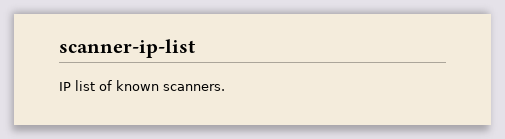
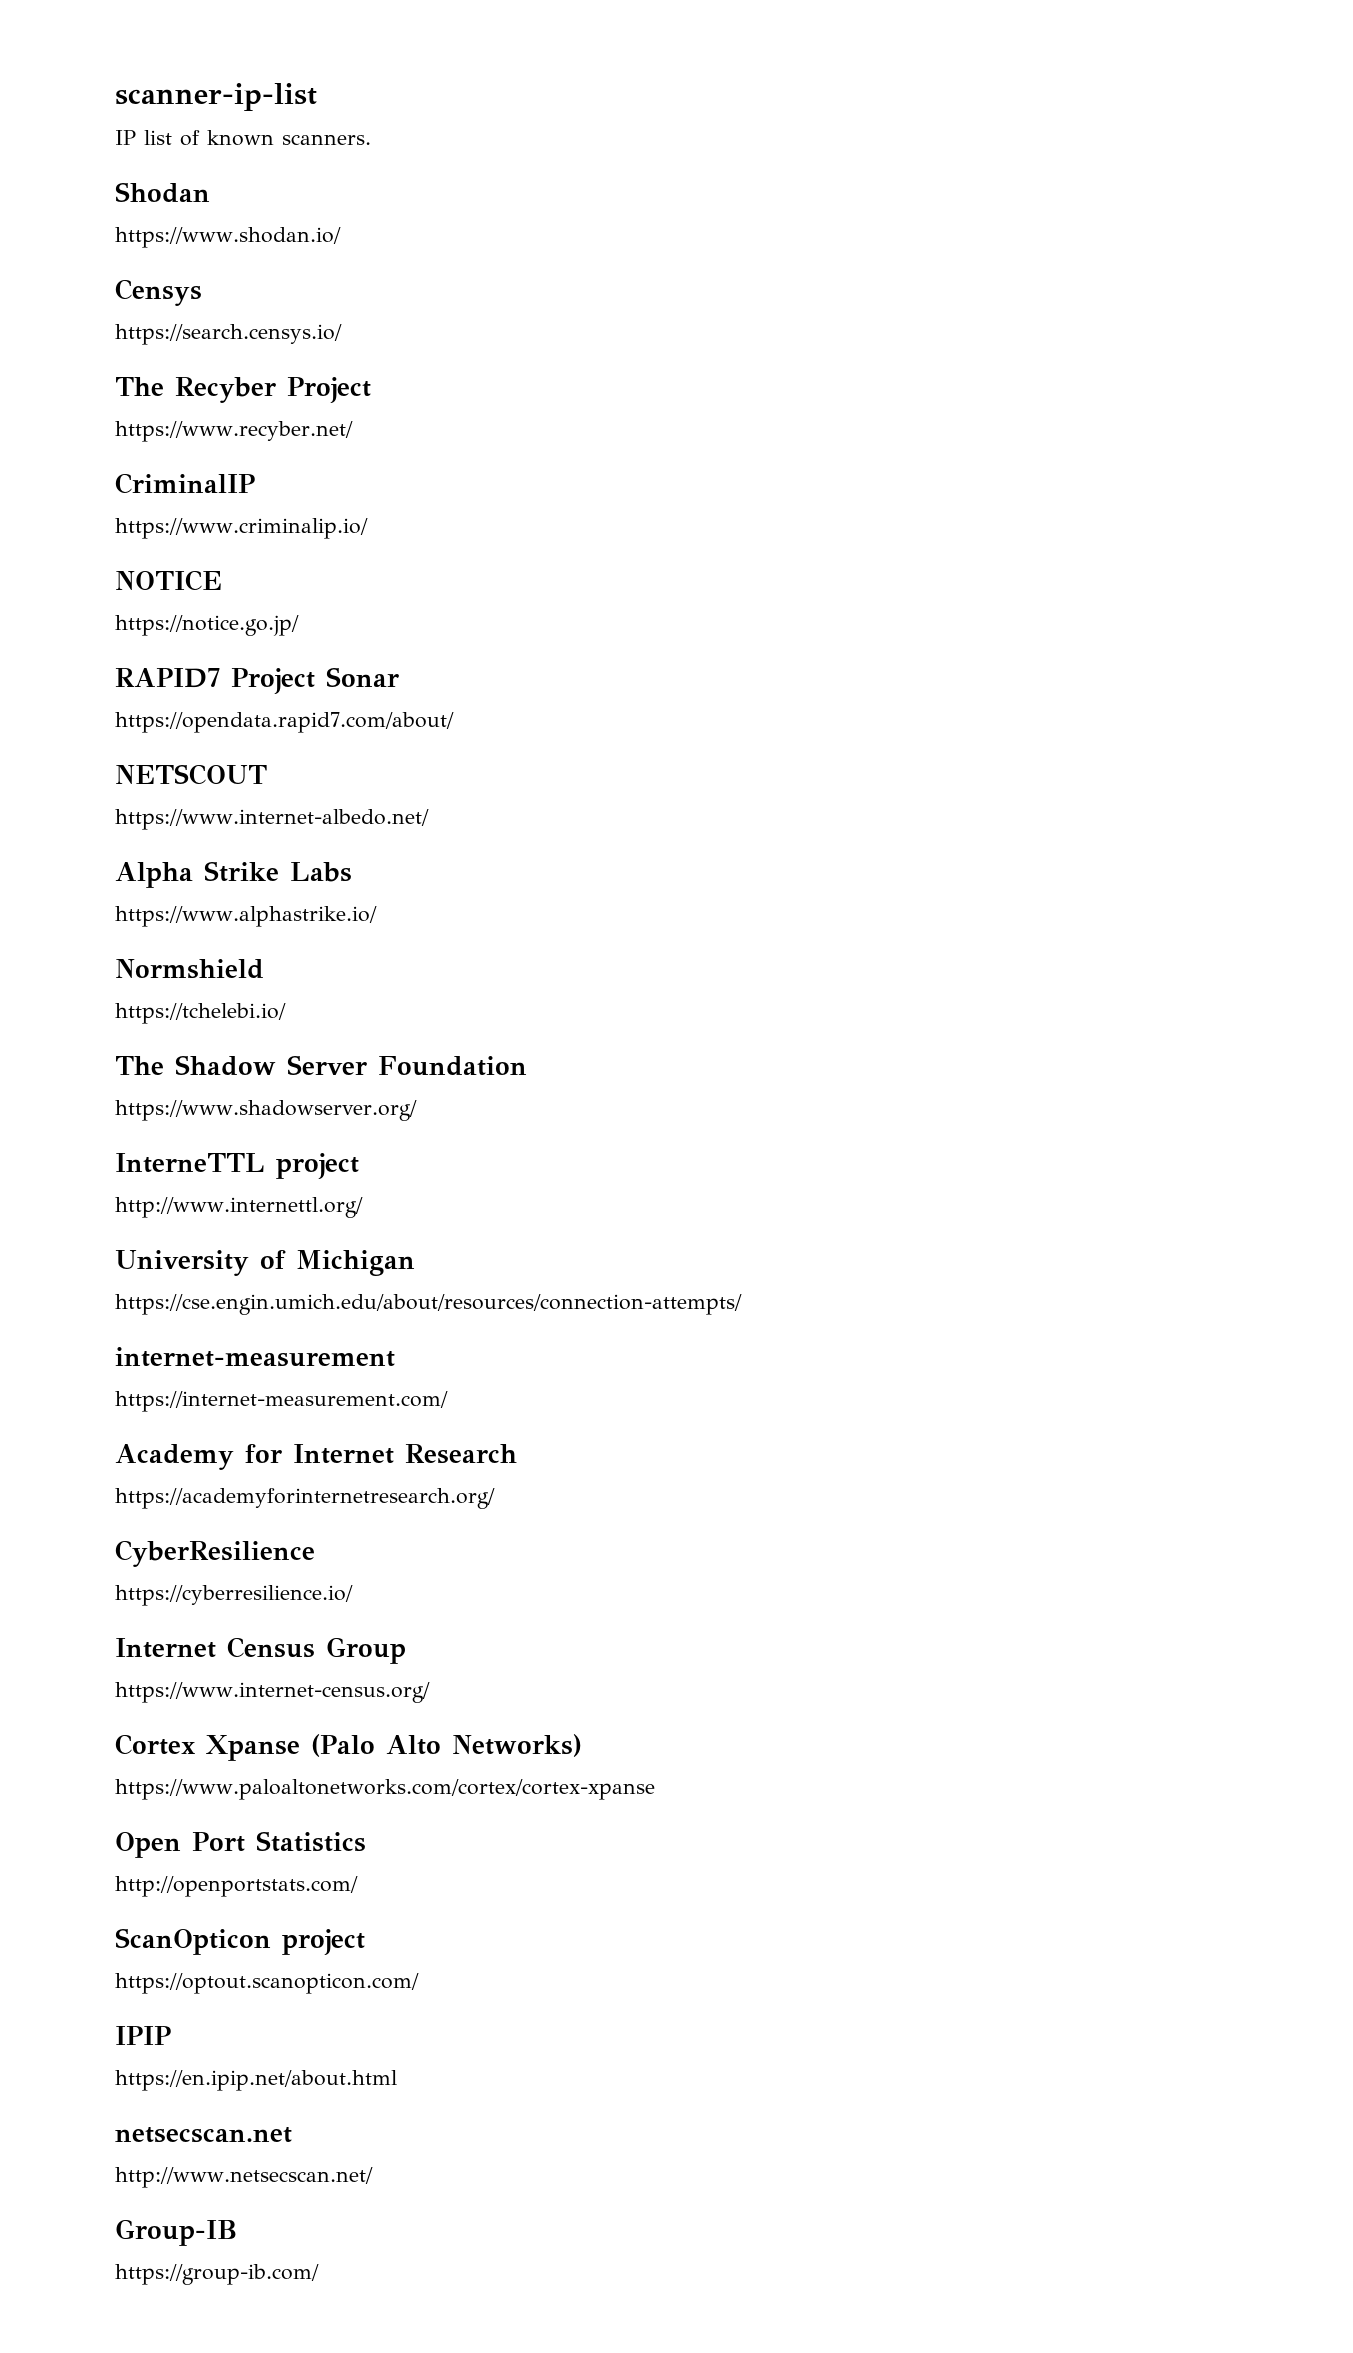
(225, 87) none -> [115,182,210,203] [115,227,341,248] [115,279,202,306] [115,324,342,345] [115,377,371,403] [115,421,353,442] [115,473,255,494] [115,518,368,539] [115,570,222,591] [115,615,299,636] [115,667,399,694] [115,712,454,733] [115,764,267,785] [115,809,429,830] [115,861,352,888] [115,906,377,927] [115,959,264,979] [115,1003,286,1024] [115,1055,527,1076] [115,1100,417,1121] [115,1153,359,1179] [115,1197,363,1218] [115,1250,415,1276] [115,1294,742,1315] [115,1347,395,1367] [115,1391,448,1412] [115,1444,517,1470] [115,1488,495,1509] [115,1540,315,1567] [115,1585,353,1606] [115,1637,406,1664] [115,1682,430,1703] [115,1734,582,1761] [115,1779,655,1800] [115,1831,366,1858] [115,1876,358,1897] [115,1928,365,1955] [115,1973,419,1994] [115,2026,171,2045] [115,2070,397,2091] [115,2127,292,2143] [115,2167,373,2188] [115,2219,238,2246] [115,2264,319,2285] // Shodan // https://www.shodan.io/ // Censys // https://search.censys.io/ // The Recyber Project // https://www.recyber.net/ // CriminalIP // https://www.criminalip.io/ // NOTICE // https://notice.go.jp/ // RAPID7 Project Sonar // https://opendata.rapid7.com/about/ // NETSCOUT // https://www.internet-albedo.net/ // Alpha Strike Labs // https://www.alphastrike.io/ // Normshield // https://tchelebi.io/ // The Shadow Server Foundation // https://www.shadowserver.org/ // InterneTTL project // http://www.internettl.org/ // University of Michigan // https://cse.engin.umich.edu/about/resources/connection-attempts/ // internet-measurement // https://internet-measurement.com/ // Academy for Internet Research // https://academyforinternetresearch.org/ // CyberResilience // https://cyberresilience.io/ // Internet Census Group // https://www.internet-census.org/ // Cortex Xpanse (Palo Alto Networks) // https://www.paloaltonetworks.com/cortex/cortex-xpanse // Open Port Statistics // http://openportstats.com/ // ScanOpticon project // https://optout.scanopticon.com/ // IPIP // https://en.ipip.net/about.html // netsecscan.net // http://www.netsecscan.net/ // Group-IB // https://group-ib.com/

